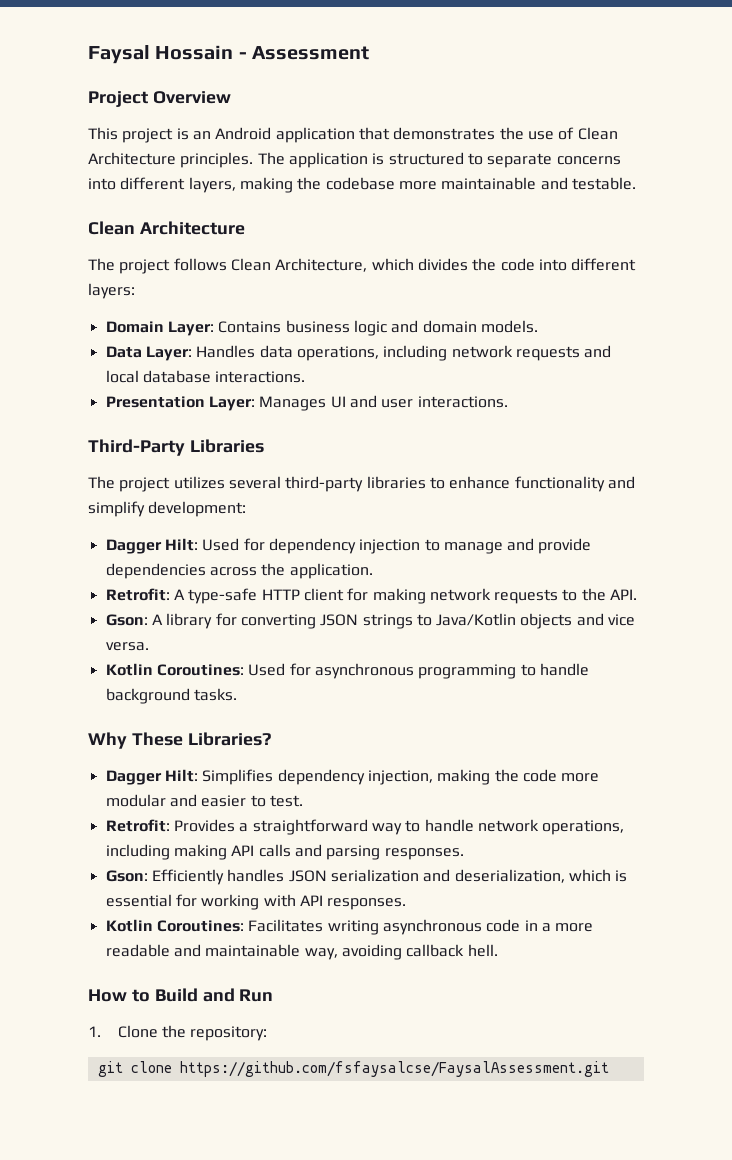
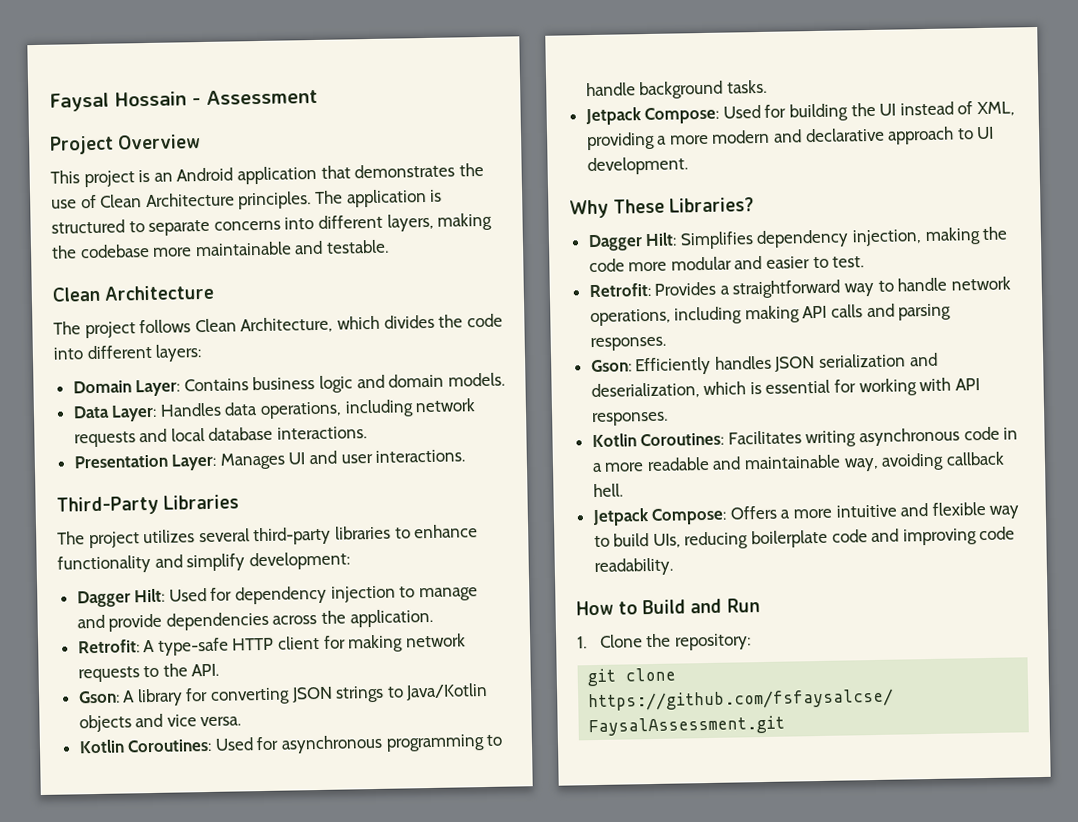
(237, 694) none -> [584,101,1016,126] [586,126,995,151] [586,156,688,176] // Jetpack Compose: Used for building the UI instead of XML, providing a more modern and declarative approach to UI development.
(498, 950) none -> [591,501,1021,527] [593,526,1016,550] [593,557,673,577] // Jetpack Compose: Offers a more intuitive and flexible way to build UIs, reducing boilerplate code and improving code readability.

